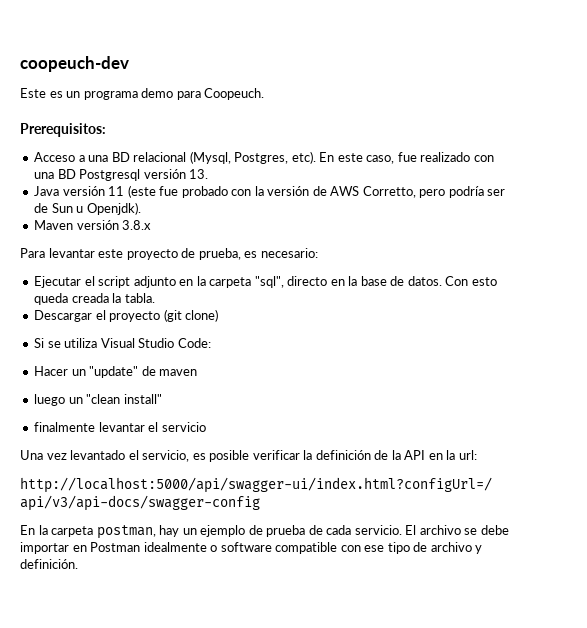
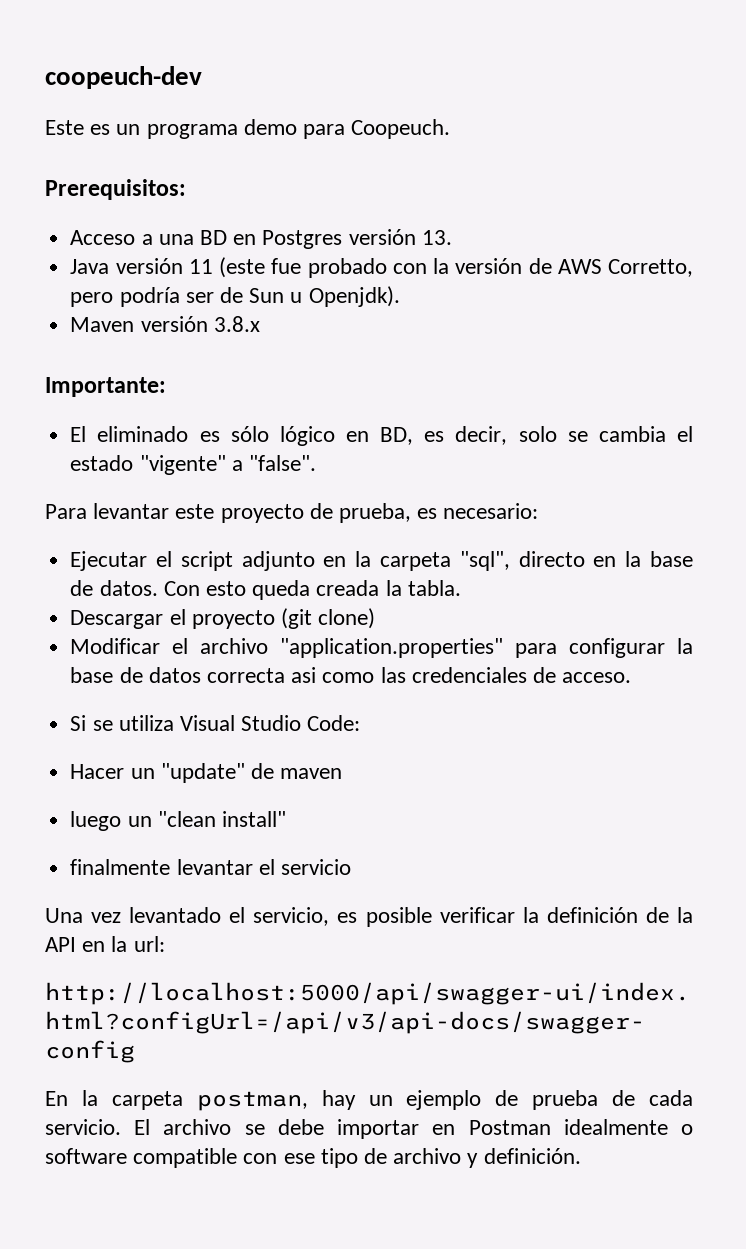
[133,151,494,164] [34,169,141,181] relacional (Mysql, Postgres, etc). En este caso, fue realizado con una BD Postgresql -> [233,230,343,249] en Postgres
(152, 225) none -> [45,377,166,397] [70,426,693,446] [70,455,316,475] // Importante: // El eliminado es sólo lógico en BD, es decir, solo se cambia el estado "vigente" a "false".
(219, 315) none -> [70,638,694,658] [70,667,632,683] // Modificar el archivo "application.properties" para configurar la base de datos correcta asi como las credenciales de acceso.

